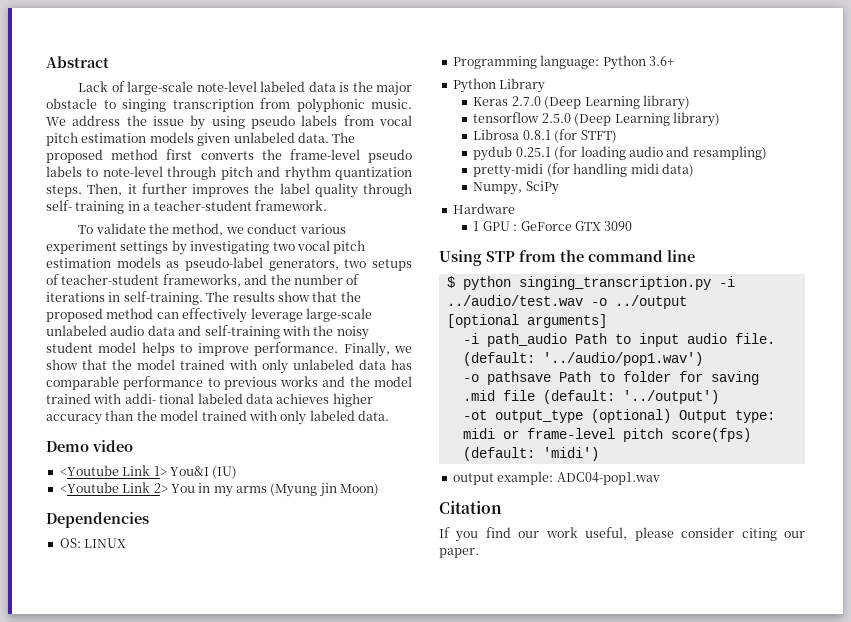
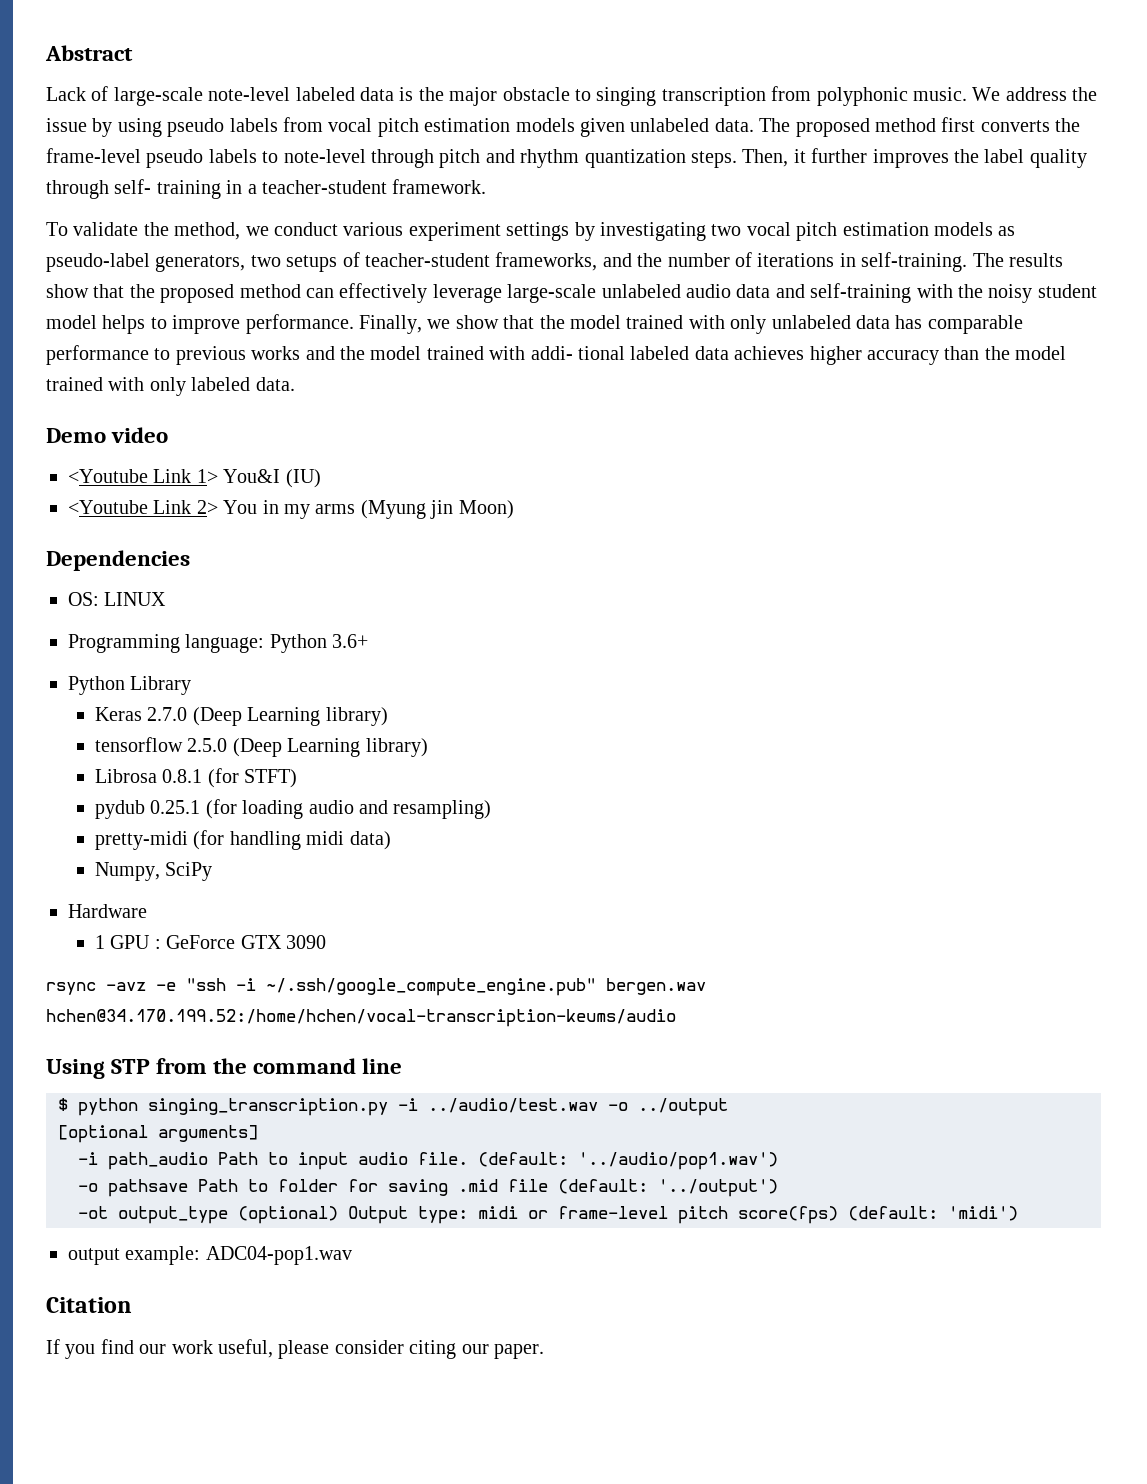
(633, 226) none -> [46,978,706,996] [46,1009,676,1027] // rsync -avz -e "ssh -i ~/.ssh/google_compute_engine.pub" bergen.wav hchen@34.170.199.52:/home/hchen/vocal-transcription-keums/audio

